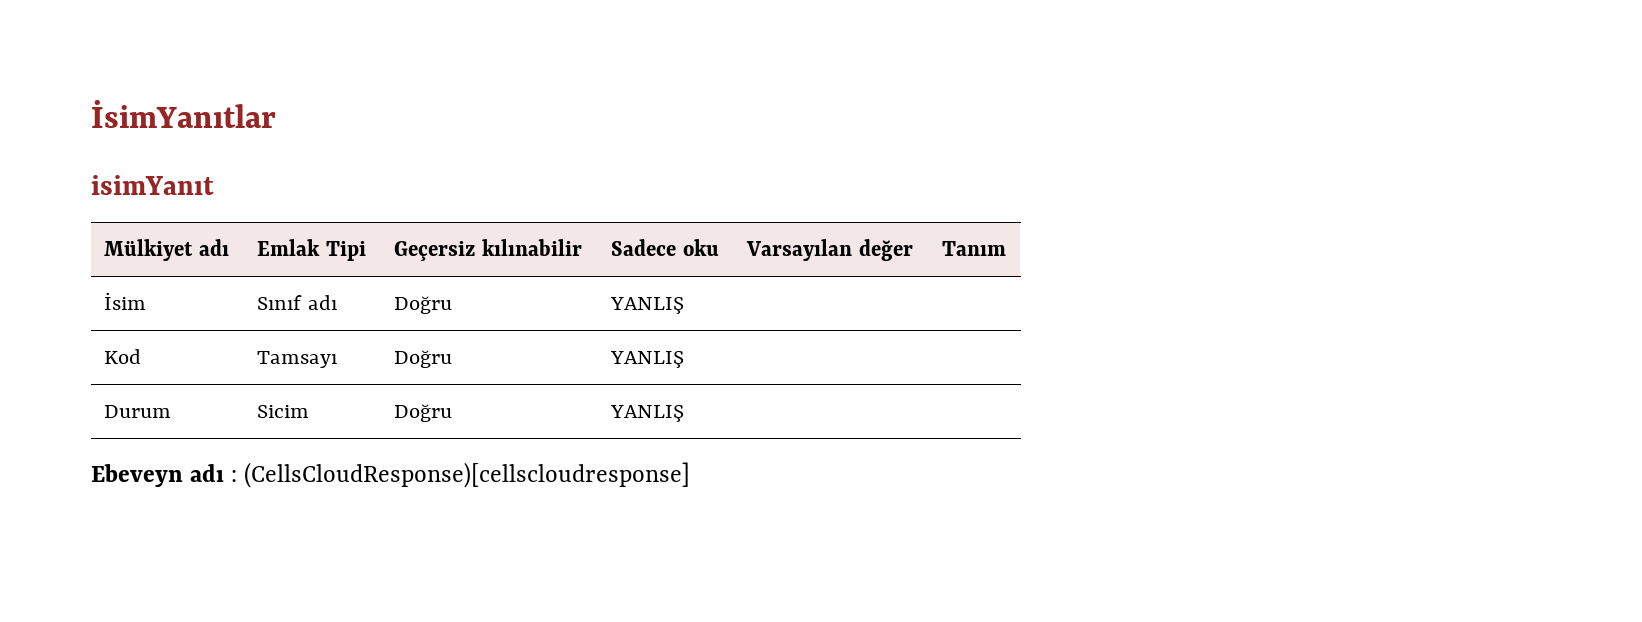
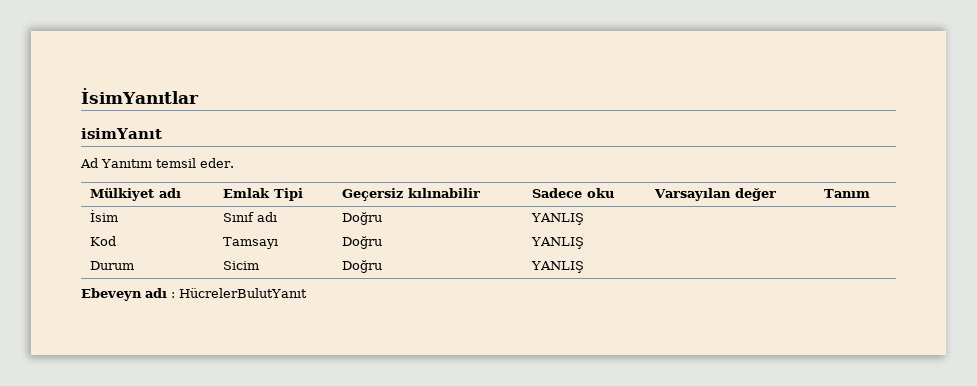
(214, 185) none -> [80,158,234,168] // Ad Yanıtını temsil eder.
[244,462,691,488] (CellsCloudResponse)[cellscloudresponse] -> [179,288,307,298] HücrelerBulutYanıt

